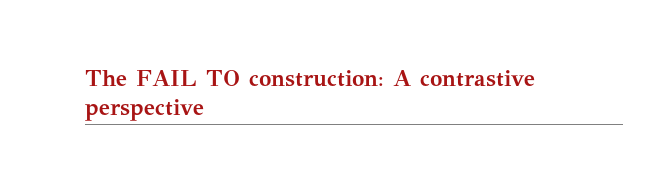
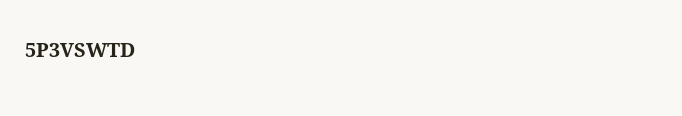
[85,70,535,87] [85,99,204,121] The FAIL TO construction: A contrastive perspective -> [25,43,135,57] 5P3VSWTD

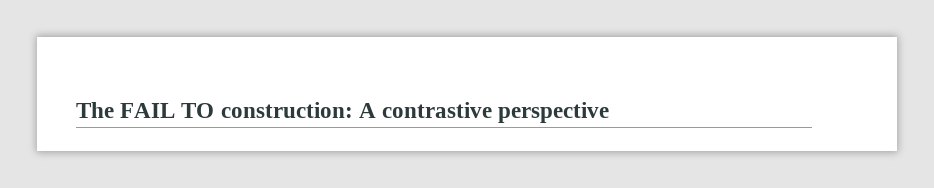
[25,43,135,57] 5P3VSWTD -> [76,102,610,123] The FAIL TO construction: A contrastive perspective

